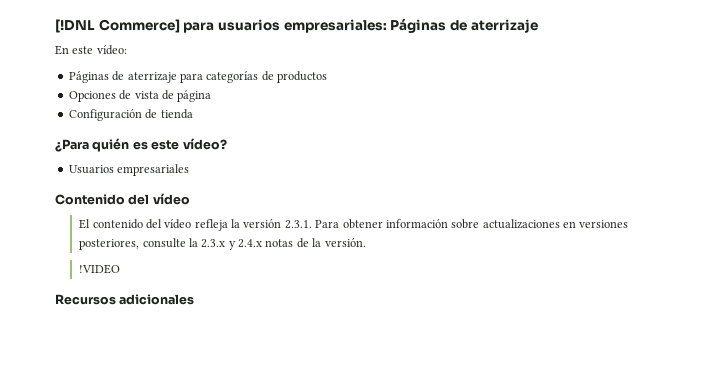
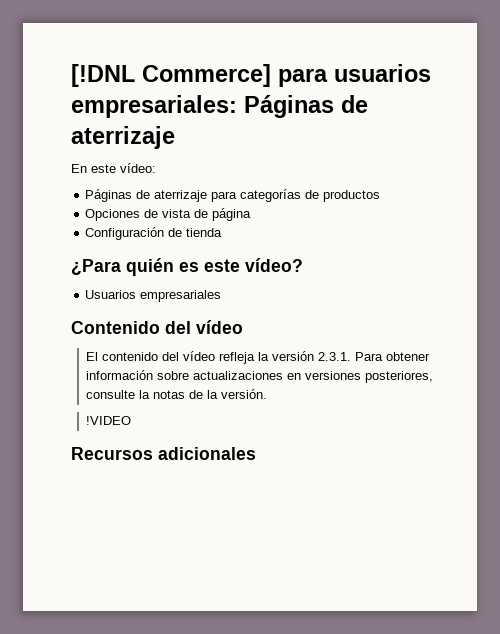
[201,239,263,250] 2.3.x y 2.4.x -> (150, 394) none

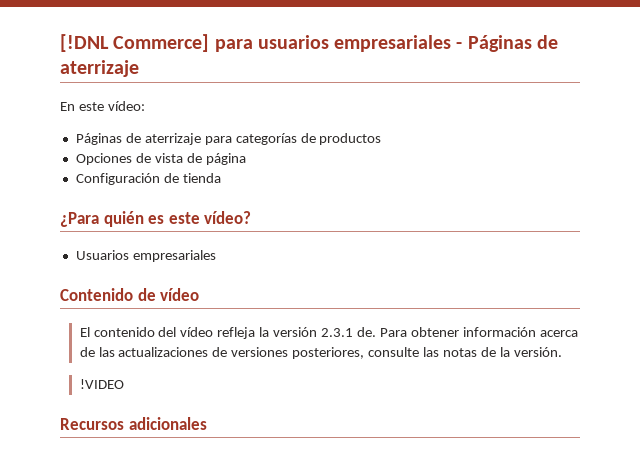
[71,95,237,118] empresariales: -> [334,35,463,52] empresariales -
[165,321,191,334] del -> [137,288,156,301] de
[317,352,351,361] 2.3.1. -> [321,327,376,337] 2.3.1 de.
[156,371,301,380] sobre actualizaciones en -> [539,330,578,337] [79,347,228,357] acerca de las actualizaciones de
[138,390,150,399] la -> [423,347,440,357] las

